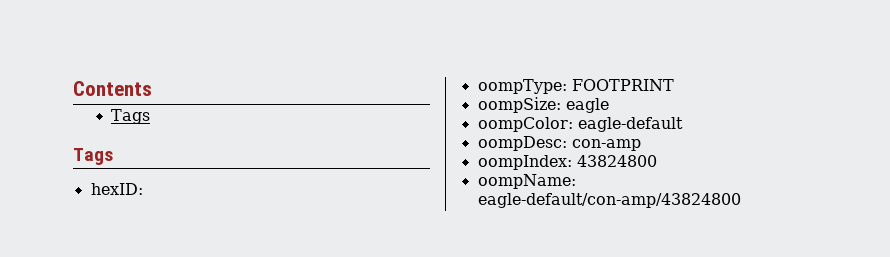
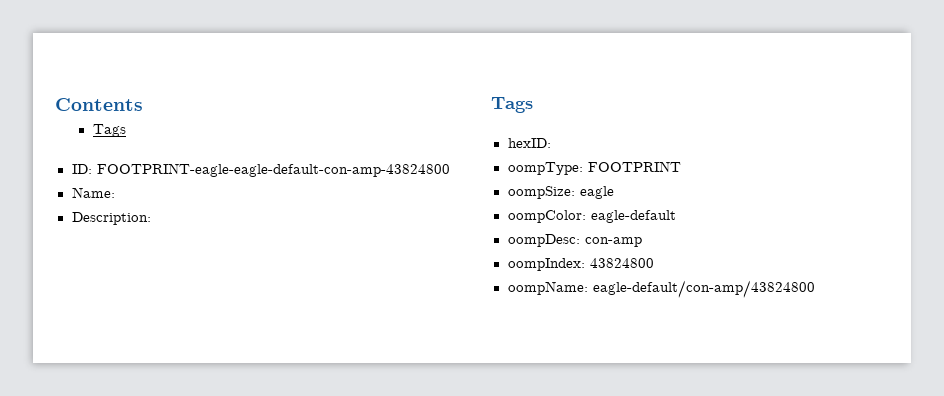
(151, 116) none -> [71,163,450,177] [71,187,115,198] [71,212,151,225] // ID: FOOTPRINT-eagle-eagle-default-con-amp-43824800 // Name: // Description:

